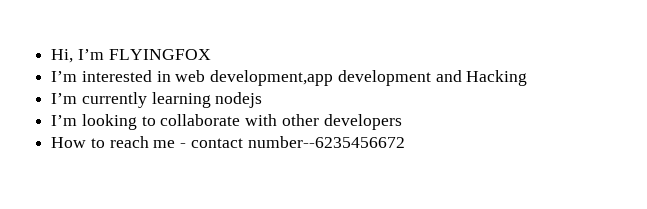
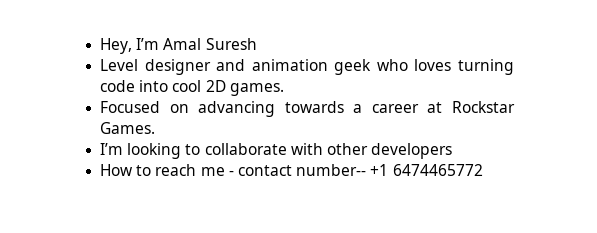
[51,49,211,63] [51,70,528,86] [51,92,263,108] Hi, I’m FLYINGFOX // I’m interested in web development,app development and Hacking // I’m currently learning nodejs -> [100,38,257,54] [100,59,514,75] [100,80,284,96] [100,101,515,117] [100,122,156,134] Hey, I’m Amal Suresh // Level designer and animation geek who loves turning code into cool 2D games. // Focused on advancing towards a career at Rockstar Games.
[247,136,405,148] number--6235456672 -> [296,164,483,176] number-- +1 6474465772

